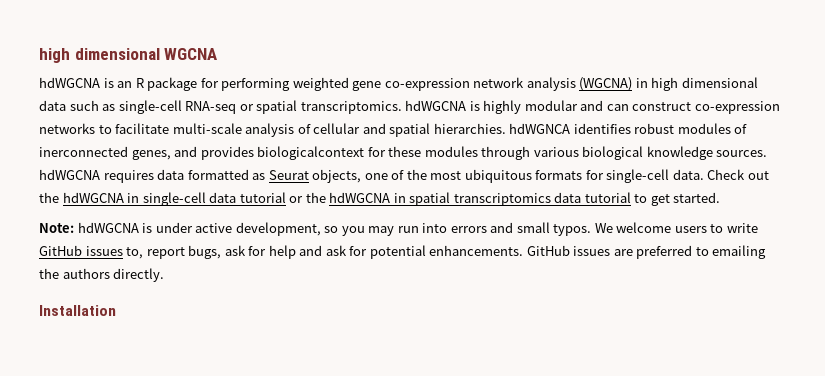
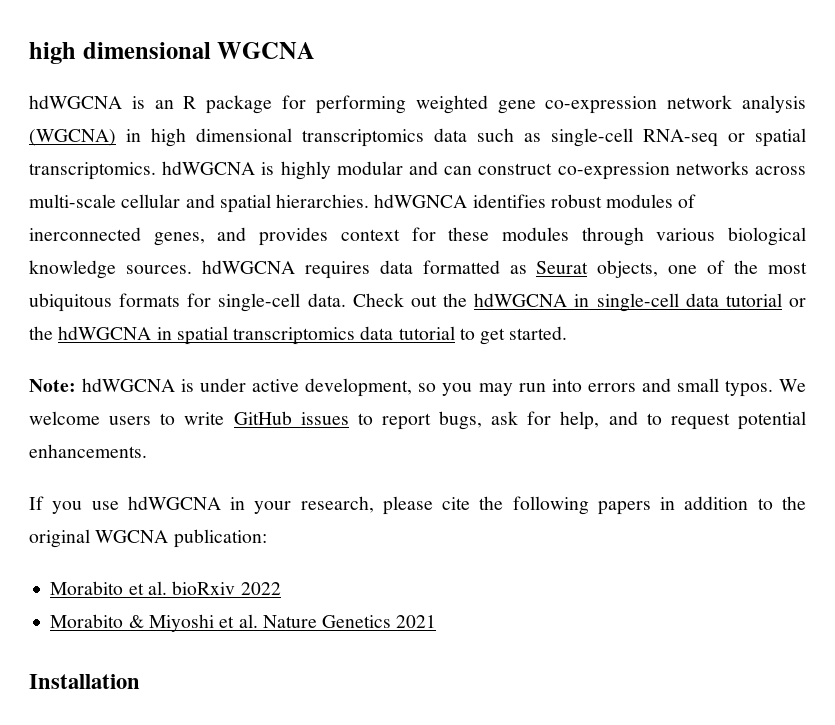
(758, 82) none -> [302,129,424,147] transcriptomics
[98,123,311,137] to facilitate multi-scale analysis of -> [755,166,806,175] [29,194,116,208] across multi-scale
[257,146,365,160] biologicalcontext -> [340,229,400,241] context
[126,247,144,259] to, -> [357,413,373,425] to
[268,245,767,259] [39,268,165,282] help and ask for potential enhancements. GitHub issues are preferred to emailing the authors directly. -> [560,411,806,430] [29,444,147,458] [29,496,806,515] [29,529,267,548] [50,581,281,595] [50,614,437,632] help, and to request potential enhancements. // If you use hdWGCNA in your research, please cite the following papers in addition to the original WGCNA publication: // Morabito et al. bioRxiv 2022 // Morabito & Miyoshi et al. Nature Genetics 2021

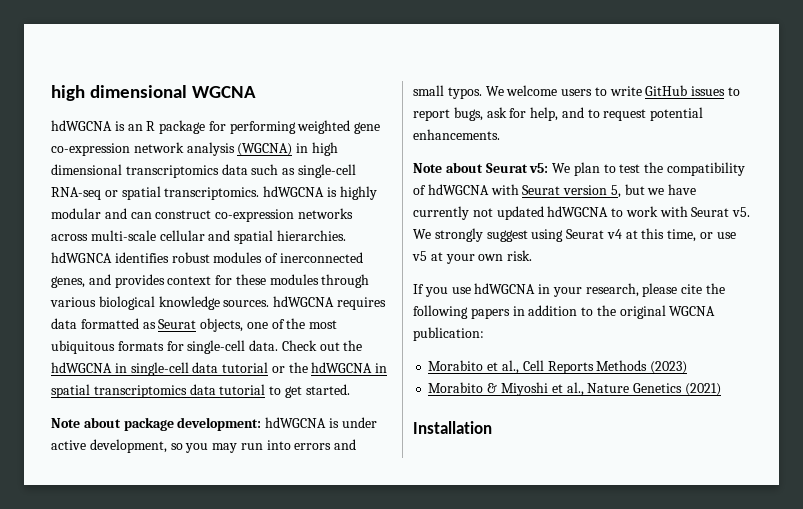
[29,379,76,392] Note: -> [51,417,262,431] Note about package development:
(147, 451) none -> [413,162,746,176] [413,184,697,198] [413,206,751,220] [413,228,736,242] [412,250,533,264] // Note about Seurat v5: We plan to test the compatibility of hdWGCNA with Seurat version 5, but we have currently not updated hdWGCNA to work with Seurat v5. We strongly suggest using Seurat v4 at this time, or use v5 at your own risk.
[147,581,281,595] al. bioRxiv 2022 -> [501,360,688,374] al., Cell Reports Methods (2023)
[238,614,258,628] al. -> [566,382,584,396] al.,
[396,615,437,628] 2021 -> [684,383,721,396] (2021)

